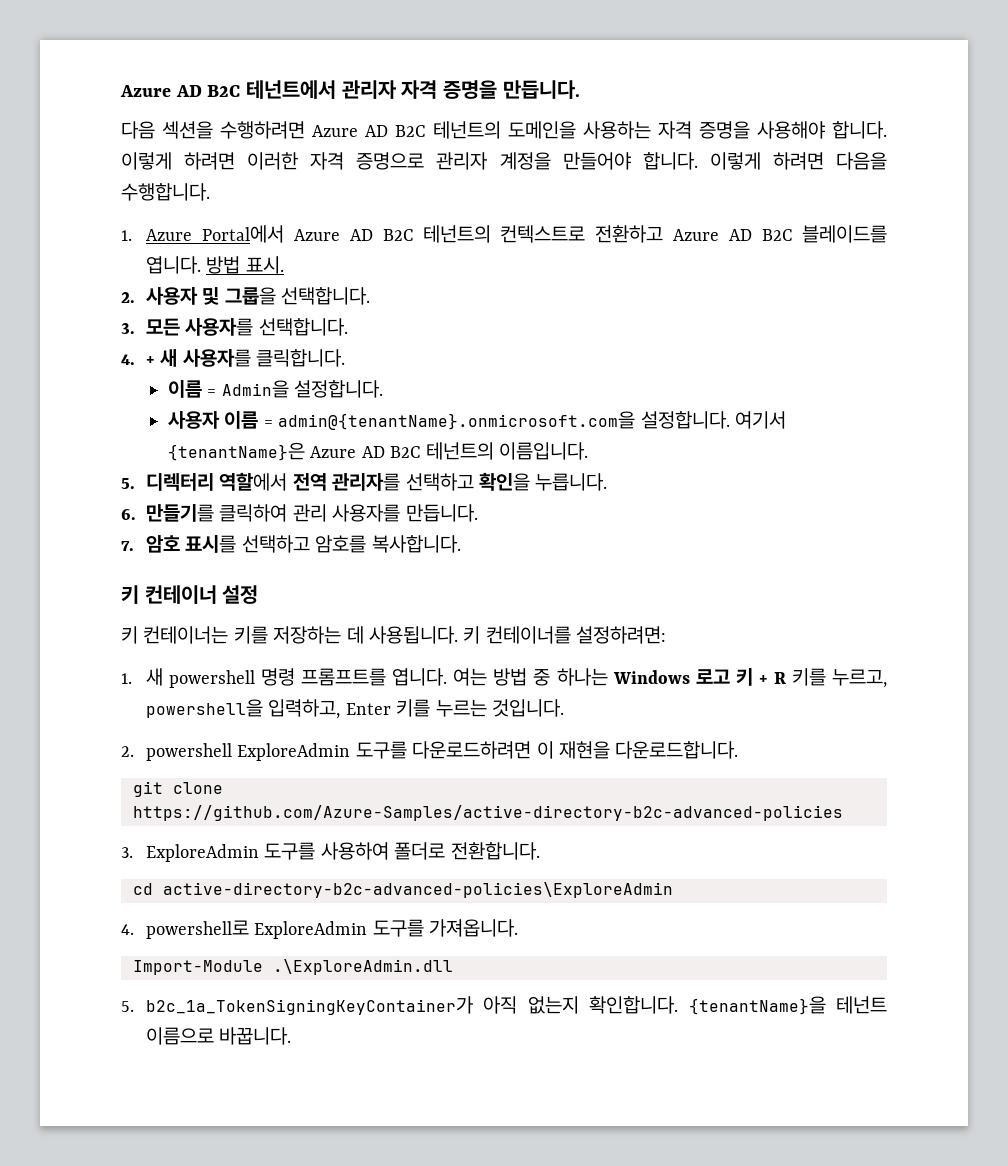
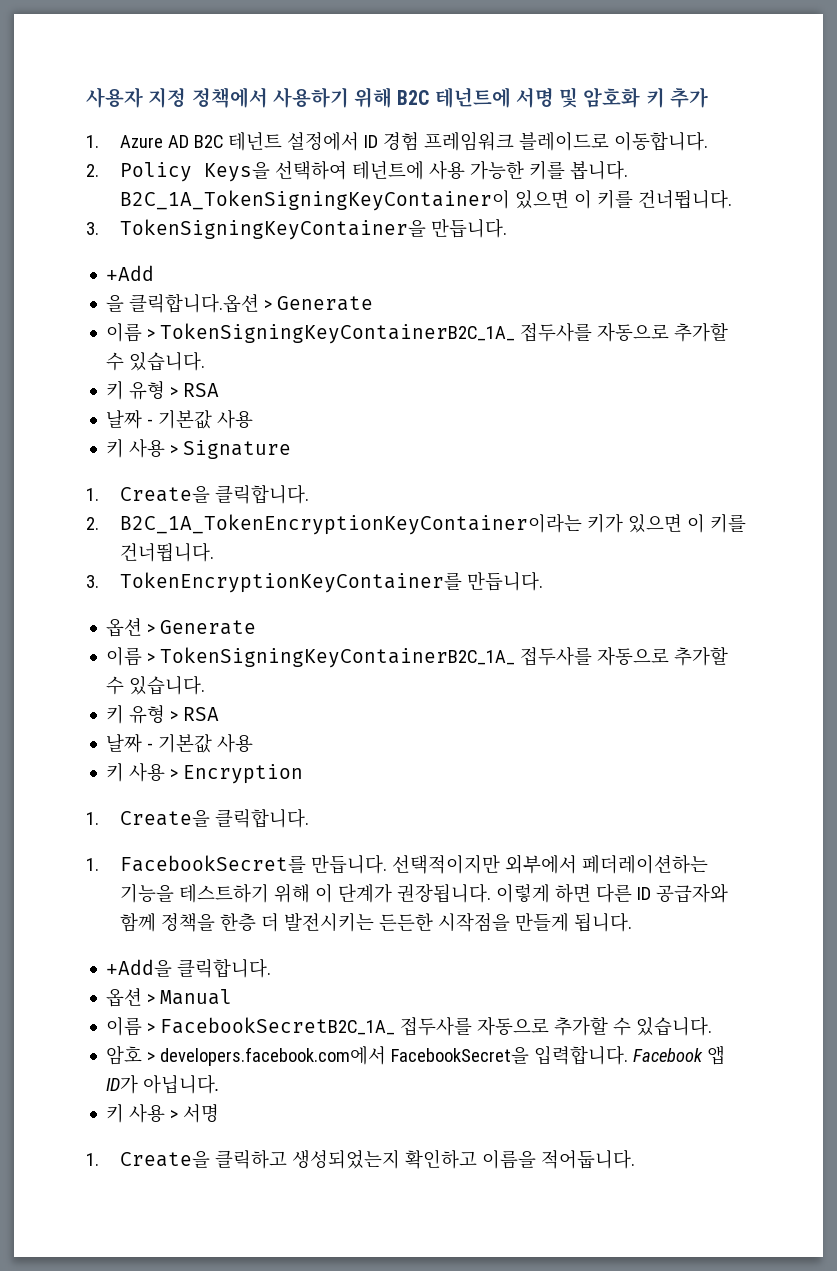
[120,80,580,99] [121,121,887,139] [121,152,888,170] [121,183,210,201] [121,225,887,243] [145,256,284,274] [121,287,371,305] [121,318,348,336] [121,349,346,367] [167,380,384,398] [167,411,786,430] [167,442,588,461] [121,472,608,491] [121,504,478,522] [121,535,461,553] [121,585,259,604] [121,626,667,644] [121,668,888,688] [145,699,564,719] [121,741,739,761] [133,781,223,797] [133,805,843,821] [121,842,540,862] [133,882,673,898] [121,919,519,939] [133,959,453,975] [121,996,887,1015] [145,1027,292,1045] Azure AD B2C 테넌트에서 관리자 자격 증명을 만듭니다. // 다음 섹션을 수행하려면 Azure AD B2C 테넌트의 도메인을 사용하는 자격 증명을 사용해야 합니다. 이렇게 하려면 이러한 자격 증명으로 관리자 계정을 만들어야 합니다. 이렇게 하려면 다음을 수행합니다. // 1. Azure Portal에서 Azure AD B2C 테넌트의 컨텍스트로 전환하고 Azure AD B2C 블레이드를 엽니다. 방법 표시. // 2. 사용자 및 그룹을 선택합니다. // 3. 모든 사용자를 선택합니다. // 4. + 새 사용자를 클릭합니다. // 이름 = Admin을 설정합니다. // 사용자 이름 = admin@{tenantName}.onmicrosoft.com을 설정합니다. 여기서 {tenantName}은 Azure AD B2C 테넌트의 이름입니다. // 5. 디렉터리 역할에서 전역 관리자를 선택하고 확인을 누릅니다. // 6. 만들기를 클릭하여 관리 사용자를 만듭니다. // 7. 암호 표시를 선택하고 암호를 복사합니다. // 키 컨테이너 설정 // 키 컨테이너는 키를 저장하는 데 사용됩니다. 키 컨테이너를 설정하려면: // 1. 새 powershell 명령 프롬프트를 엽니다. 여는 방법 중 하나는 Windows 로고 키 + R 키를 누르고, powershell을 입력하고, Enter 키를 누르는 것입니다. // 2. powershell ExploreAdmin 도구를 다운로드하려면 이 재현을 다운로드합니다. // git clone https://github.com/Azure-Samples/active-directory-b2c-advanced-policies // 3. ExploreAdmin 도구를 사용하여 폴더로 전환합니다. // cd active-directory-b2c-advanced-policies\ExploreAdmin // 4. powershell로 ExploreAdmin 도구를 가져옵니다. // Import-Module .\ExploreAdmin.dll // 5. b2c_1a_TokenSigningKeyContainer가 아직 없는지 확인합니다. {tenantName}을 테넌트 이름으로 바꿉니다. -> [86,87,708,108] [86,131,708,151] [86,160,628,182] [119,189,732,211] [86,218,507,240] [106,265,155,281] [106,293,374,313] [106,322,729,344] [106,351,206,371] [106,381,220,400] [106,410,254,429] [106,439,292,459] [86,484,309,504] [86,514,746,535] [119,542,214,562] [86,571,543,593] [106,618,257,637] [106,646,729,668] [106,675,206,695] [106,705,220,724] [106,734,254,753] [106,763,304,784] [86,808,309,828] [86,854,708,874] [119,883,728,903] [119,912,632,932] [106,958,272,978] [106,988,233,1007] [106,1016,713,1036] [106,1045,726,1066] [106,1074,221,1094] [106,1103,220,1123] [86,1149,635,1169] 사용자 지정 정책에서 사용하기 위해 B2C 테넌트에 서명 및 암호화 키 추가 // 1. Azure AD B2C 테넌트 설정에서 ID 경험 프레임워크 블레이드로 이동합니다. // 2. Policy Keys을 선택하여 테넌트에 사용 가능한 키를 봅니다. B2C_1A_TokenSigningKeyContainer이 있으면 이 키를 건너뜁니다. // 3. TokenSigningKeyContainer을 만듭니다. // +Add // 을 클릭합니다.옵션 > Generate // 이름 > TokenSigningKeyContainerB2C_1A_ 접두사를 자동으로 추가할 수 있습니다. // 키 유형 > RSA // 날짜 - 기본값 사용 // 키 사용 > Signature // 1. Create을 클릭합니다. // 2. B2C_1A_TokenEncryptionKeyContainer이라는 키가 있으면 이 키를 건너뜁니다. // 3. TokenEncryptionKeyContainer를 만듭니다. // 옵션 > Generate // 이름 > TokenSigningKeyContainerB2C_1A_ 접두사를 자동으로 추가할 수 있습니다. // 키 유형 > RSA // 날짜 - 기본값 사용 // 키 사용 > Encryption // 1. Create을 클릭합니다. // 1. FacebookSecret를 만듭니다. 선택적이지만 외부에서 페더레이션하는 기능을 테스트하기 위해 이 단계가 권장됩니다. 이렇게 하면 다른 ID 공급자와 함께 정책을 한층 더 발전시키는 든든한 시작점을 만들게 됩니다. // +Add을 클릭합니다. // 옵션 > Manual // 이름 > FacebookSecretB2C_1A_ 접두사를 자동으로 추가할 수 있습니다. // 암호 > developers.facebook.com에서 FacebookSecret을 입력합니다. Facebook 앱 ID가 아닙니다. // 키 사용 > 서명 // 1. Create을 클릭하고 생성되었는지 확인하고 이름을 적어둡니다.

